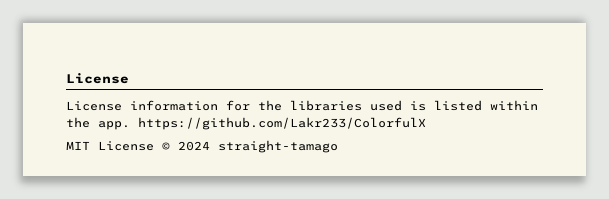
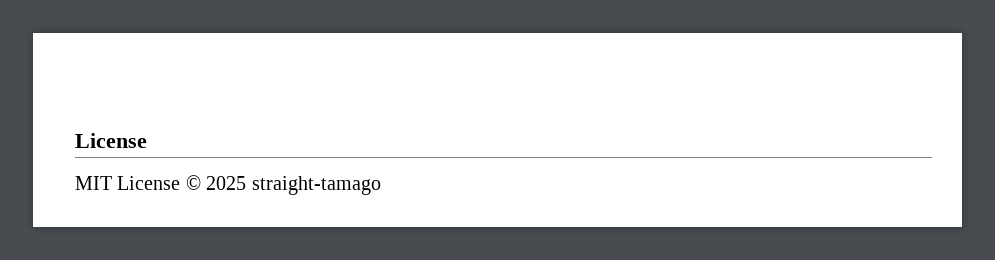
[66,73,129,84] [66,100,538,111] [66,117,426,130] License // License information for the libraries used is listed within the app. https://github.com/Lakr233/ColorfulX -> [75,133,147,148] License
[178,141,210,151] 2024 -> [206,176,247,190] 2025

